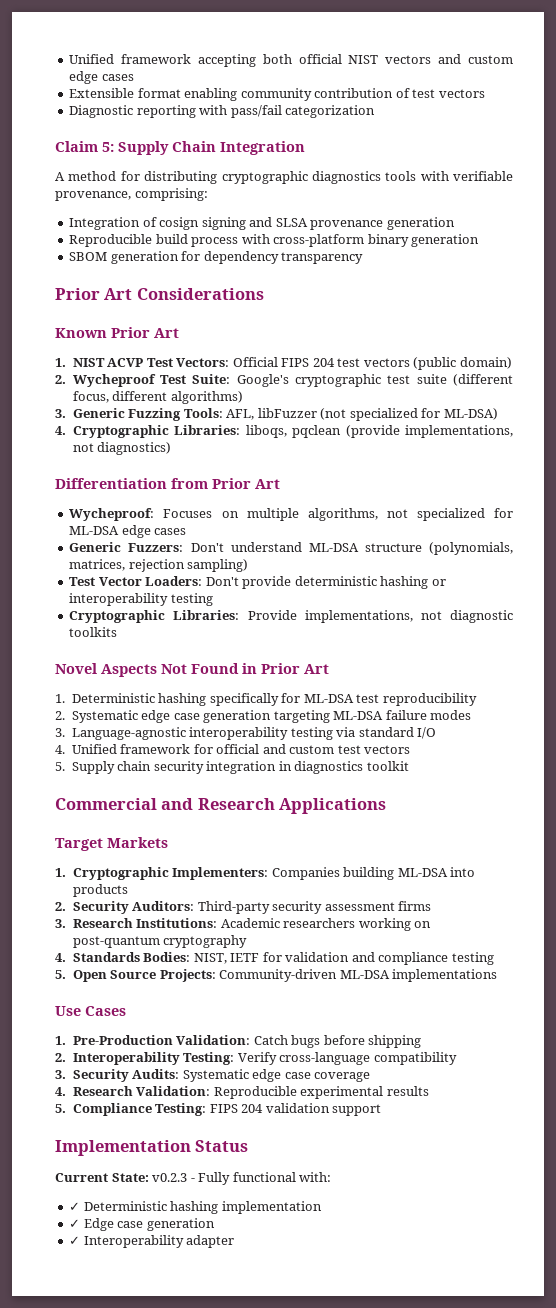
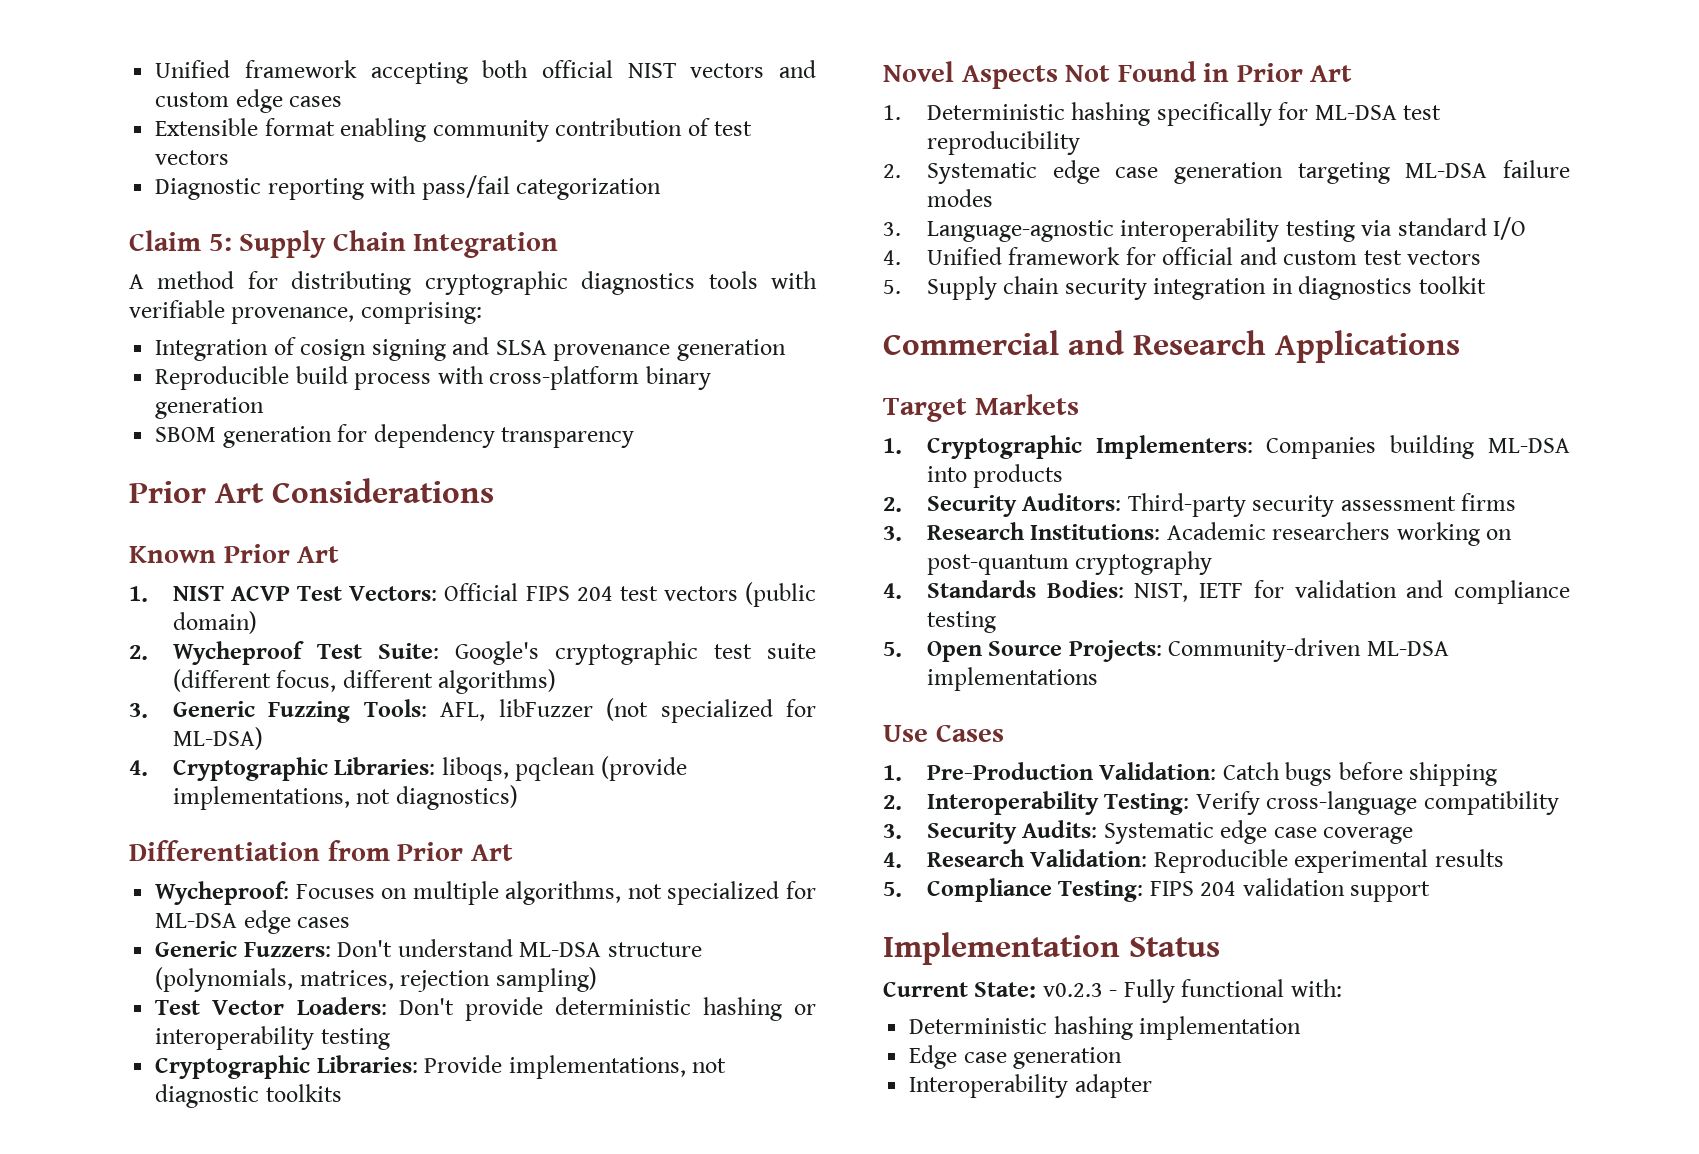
[69,1202,81,1211] ✓ -> (1342, 988) none
[69,1219,81,1228] ✓ -> (1302, 1028) none
[69,1236,81,1245] ✓ -> (1123, 1058) none

